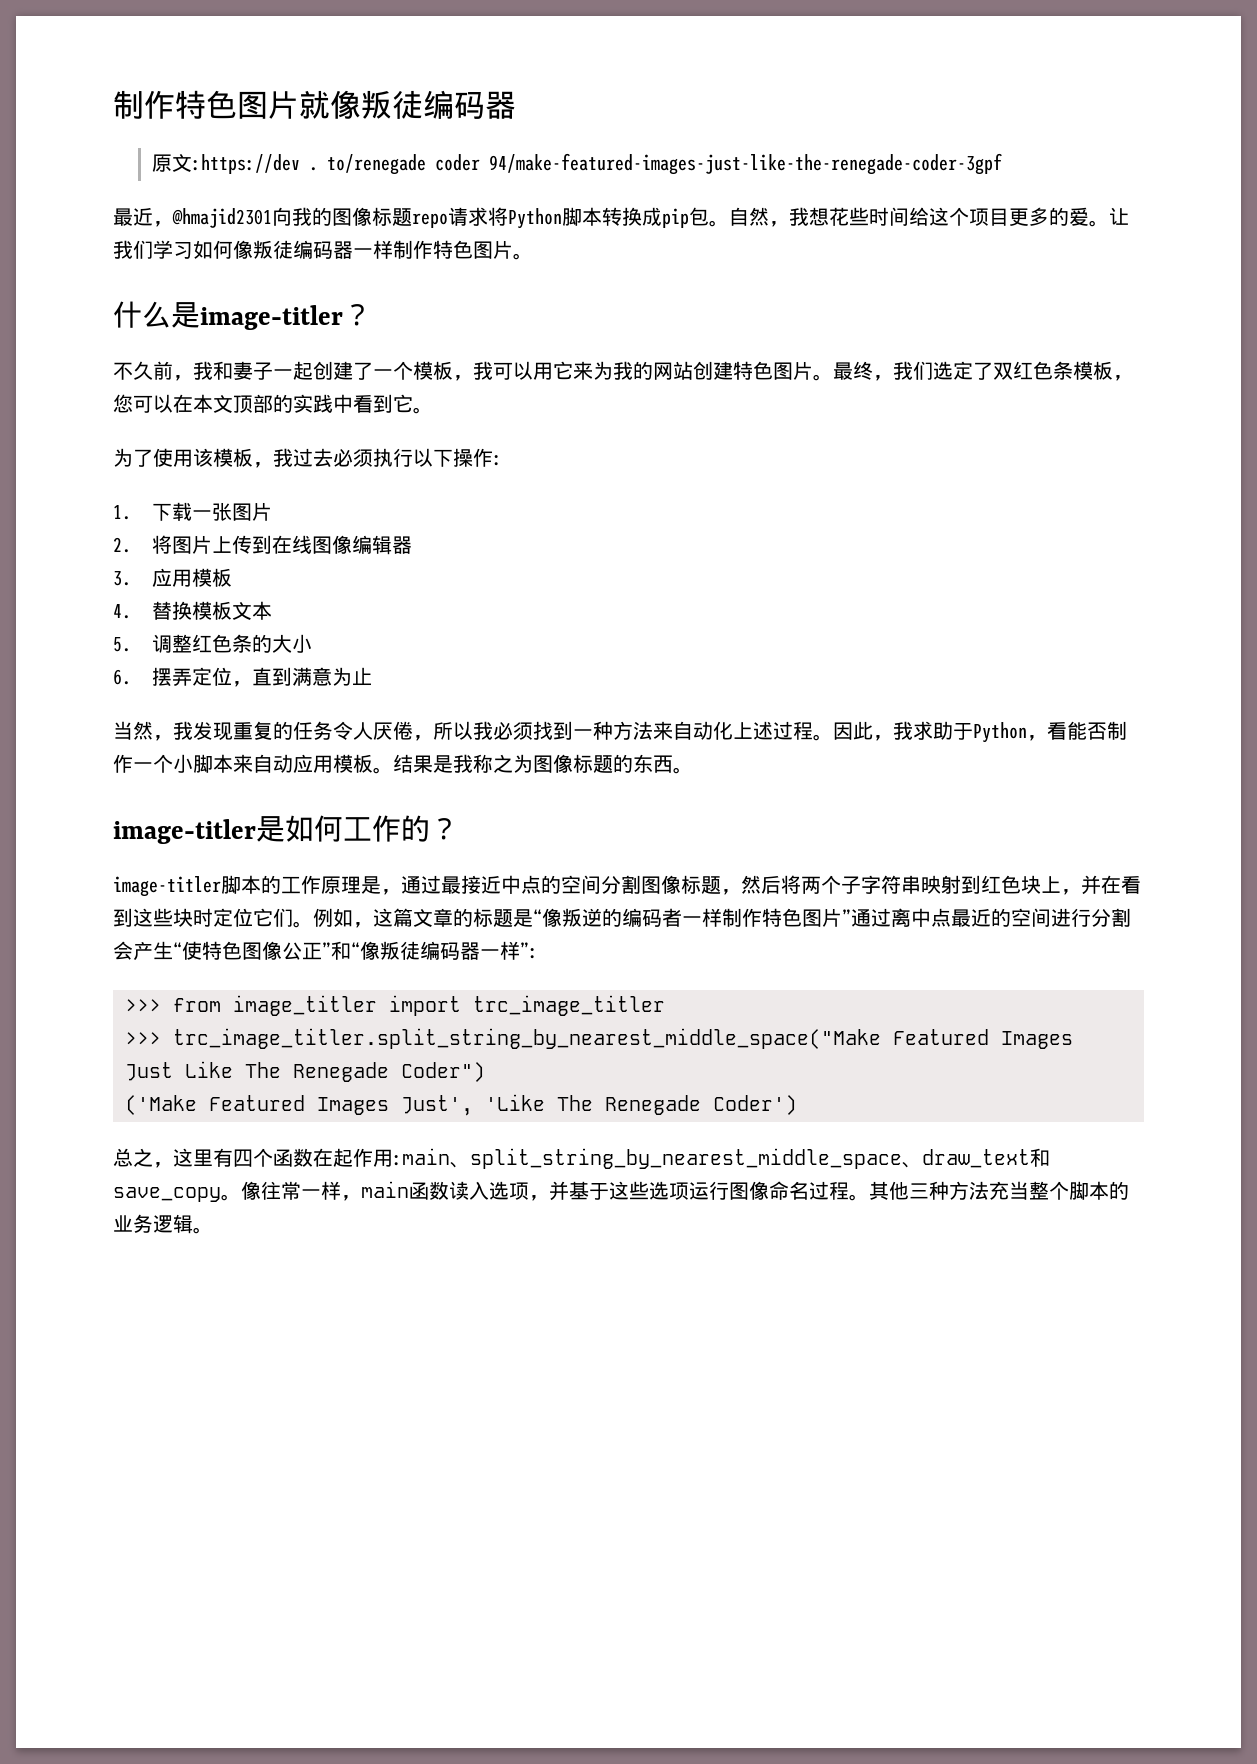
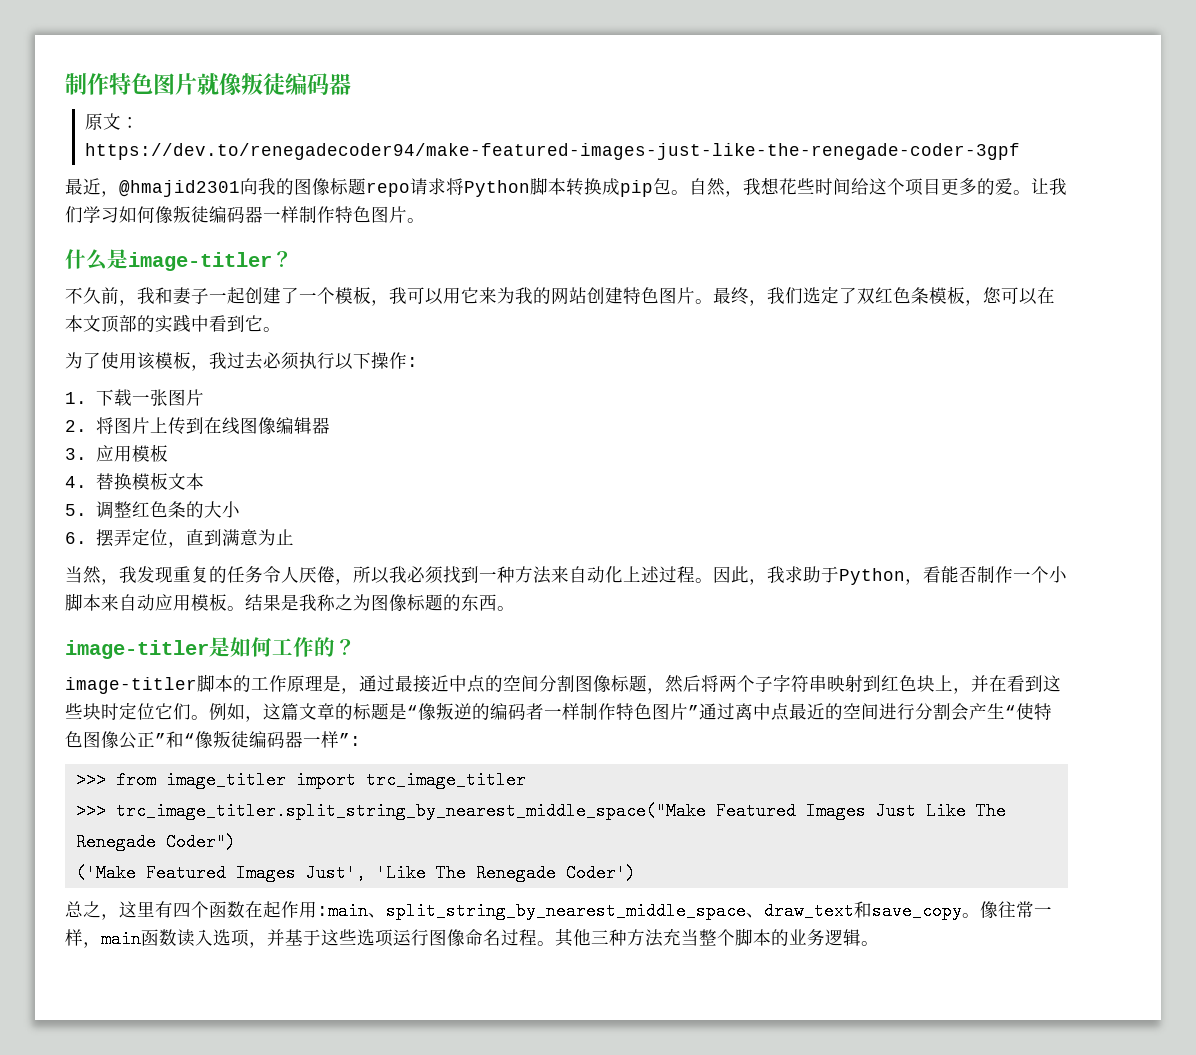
[191,153,1002,175] :https://dev . to/renegade coder 94/make-featured-images-just-like-the-renegade-coder-3gpf -> [120,117,139,128] [84,143,1020,160] ：https://dev.to/renegadecoder94/make-featured-images-just-like-the-renegade-coder-3gpf

